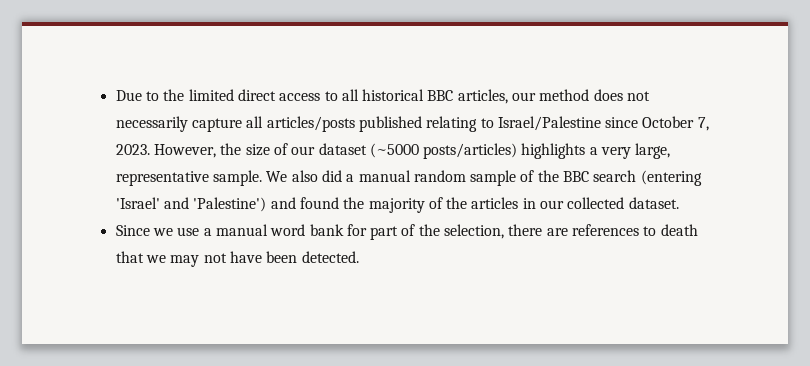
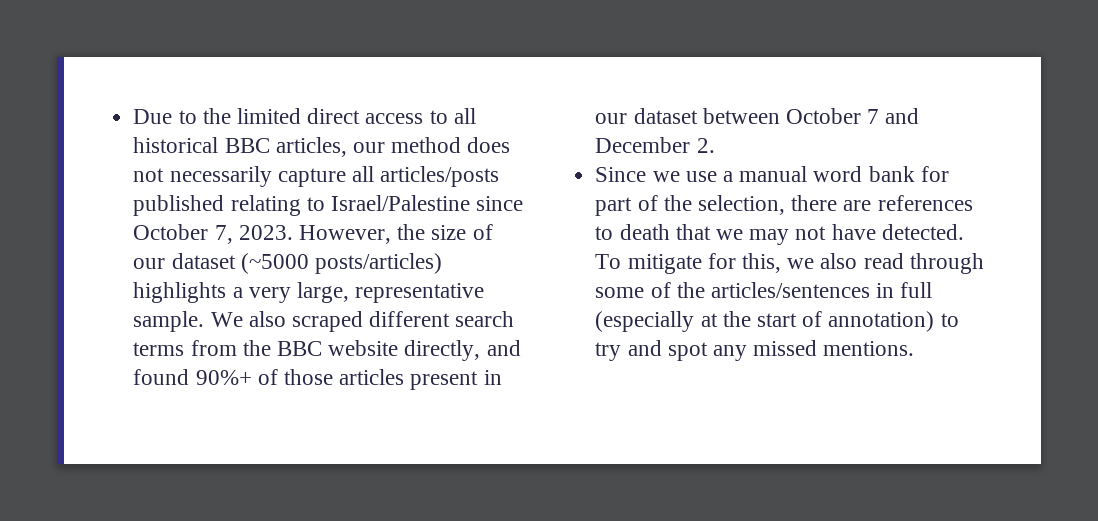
[321,170,702,186] [115,197,679,213] did a manual random sample of the BBC search (entering 'Israel' and 'Palestine') and found the majority of the articles in our collected dataset. -> [291,311,515,332] [133,340,521,361] [133,369,502,390] [595,108,920,124] [595,137,715,153] scraped different search terms from the BBC website directly, and found 90%+ of those articles present in our dataset between October 7 and December 2.
[266,251,359,263] been detected. -> [881,224,964,240] [595,253,984,274] [595,282,933,298] [595,311,959,332] [595,340,915,361] detected. To mitigate for this, we also read through some of the articles/sentences in full (especially at the start of annotation) to try and spot any missed mentions.

